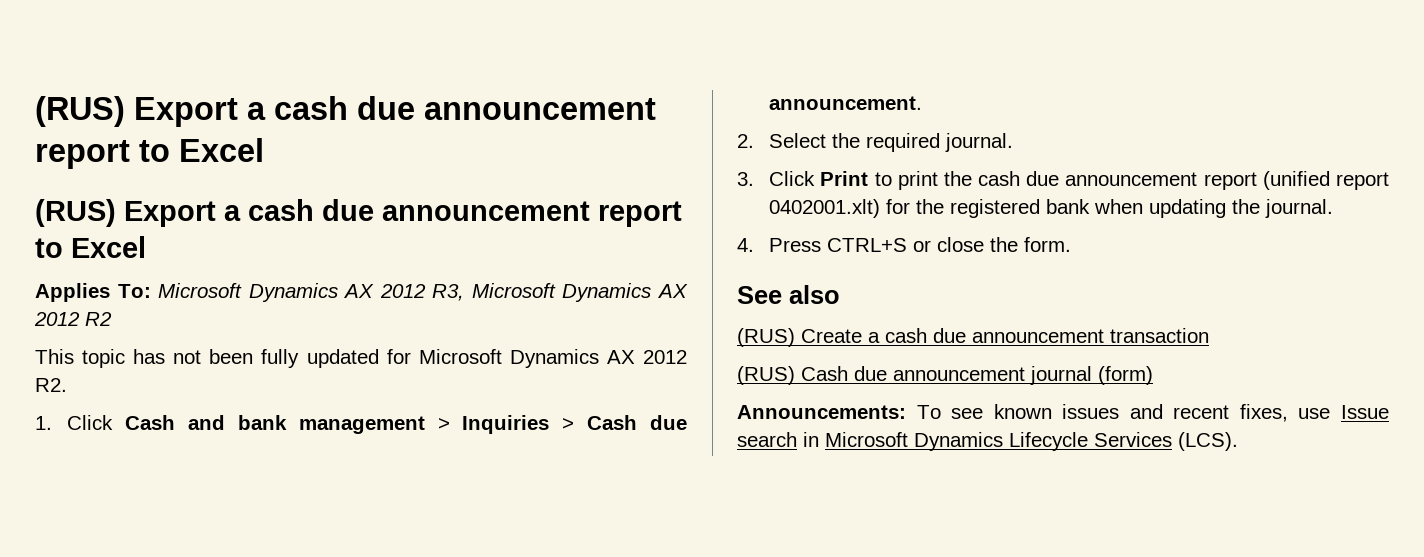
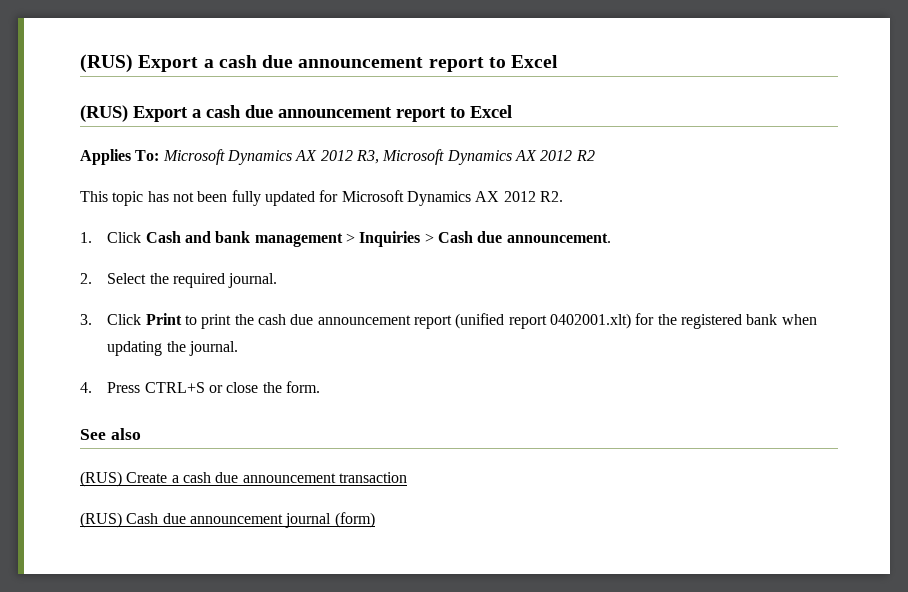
[737,404,1389,422] [737,432,1238,451] // Announcements: To see known issues and recent fixes, use Issue search in Microsoft Dynamics Lifecycle Services (LCS). -> (375, 520) none

